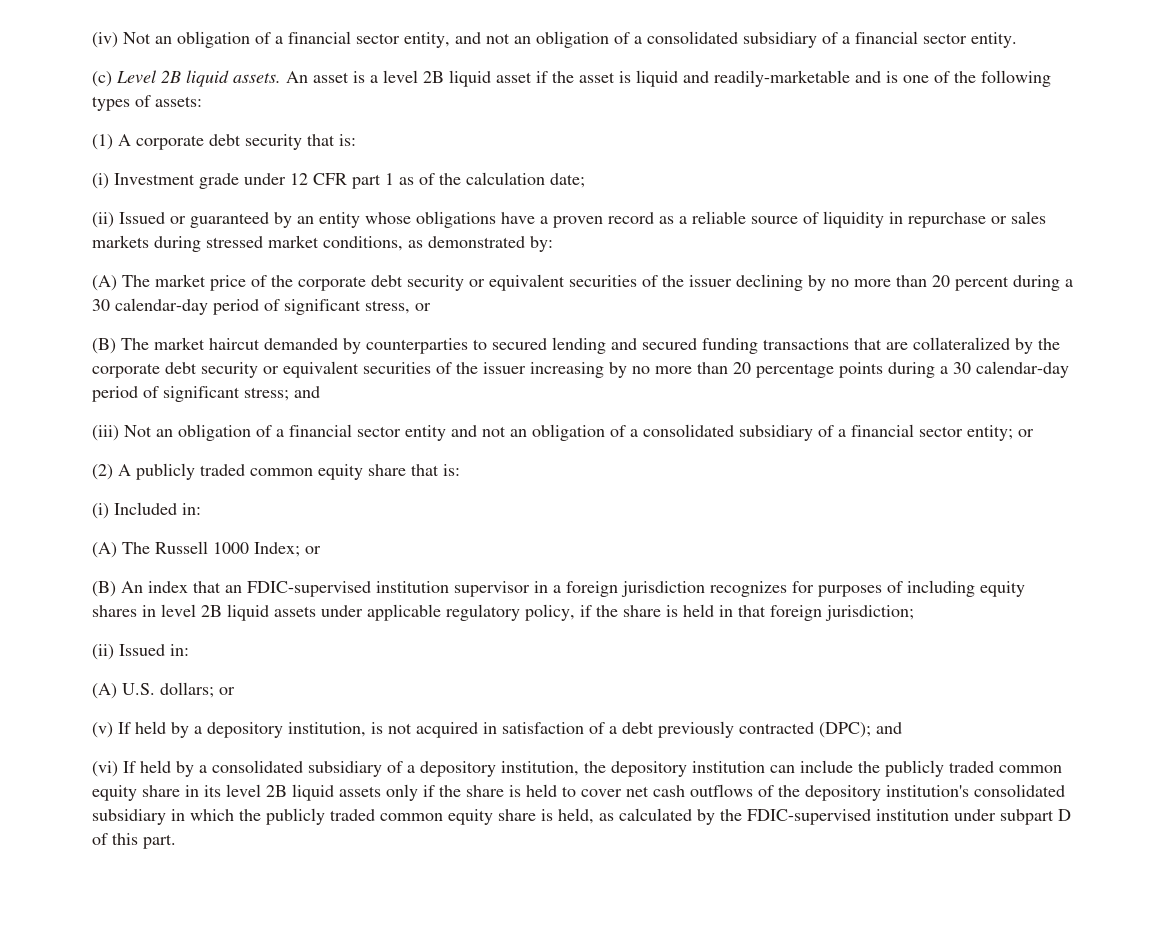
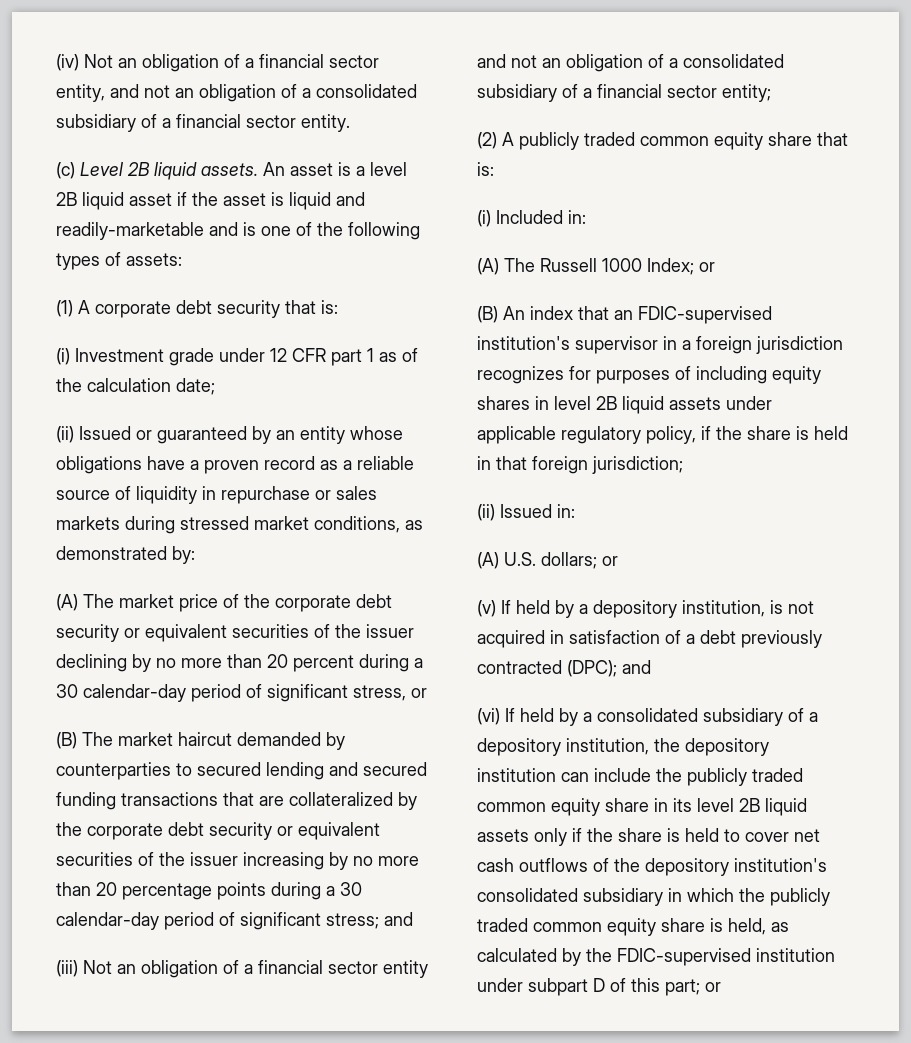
[1018,429,1034,437] or -> (771, 93) none
[376,581,449,593] institution -> [477,336,570,350] institution's
[143,834,176,849] part. -> [665,979,721,996] part; or

